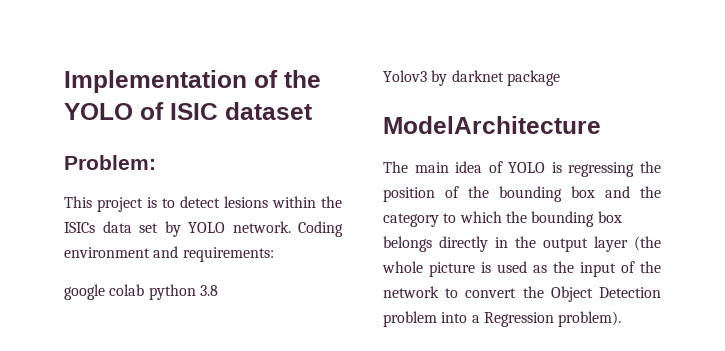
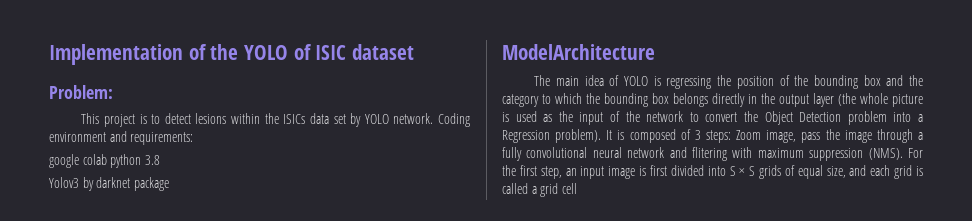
(622, 319) none -> [606,129,924,143] [502,147,923,161] [502,165,924,179] [502,183,577,197] It is composed of 3 steps: Zoom image, pass the image through a fully convolutional neural network and flitering with maximum suppression (NMS). For the first step, an input image is first divided into S × S grids of equal size, and each grid is called a grid cell

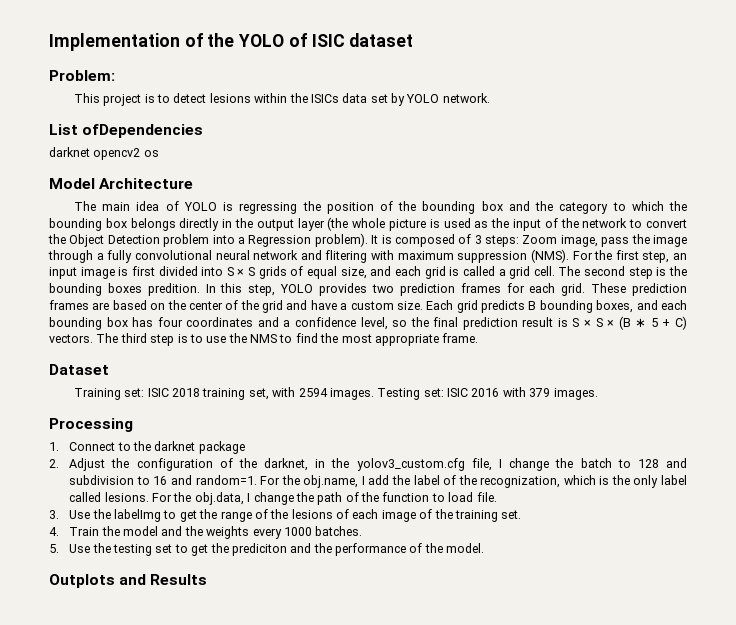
[438,113,471,127] [49,131,194,145] [49,154,160,168] [49,177,169,191] [502,44,655,60] Coding environment and requirements: // google colab python 3.8 // Yolov3 by darknet package // ModelArchitecture -> [49,124,204,138] [49,147,159,160] [49,178,194,189] // List ofDependencies // darknet opencv2 os // Model Architecture
[561,183,577,194] cell -> [533,266,687,279] [49,283,688,296] [49,300,688,313] [49,316,688,330] [49,333,479,346] [49,364,109,375] [73,387,598,400] [49,418,133,432] [49,441,245,454] [49,458,687,471] [69,475,688,488] [69,492,497,505] [49,509,522,522] [49,526,363,539] [49,543,485,556] [49,574,208,588] cell. The second step is the bounding boxes predition. In this step, YOLO provides two prediction frames for each grid. These prediction frames are based on the center of the grid and have a custom size. Each grid predicts B bounding boxes, and each bounding box has four coordinates and a confidence level, so the final prediction result is S × S × (B ∗ 5 + C) vectors. The third step is to use the NMS to find the most appropriate frame. // Dataset // Training set: ISIC 2018 training set, with 2594 images. Testing set: ISIC 2016 with 379 images. // Processing // 1. Connect to the darknet package // 2. Adjust the configuration of the darknet, in the yolov3_custom.cfg file, I change the batch to 128 and subdivision to 16 and random=1. For the obj.name, I add the label of the recognization, which is the only label called lesions. For the obj.data, I change the path of the function to load file. // 3. Use the labelImg to get the range of the lesions of each image of the training set. // 4. Train the model and the weights every 1000 batches. // 5. Use the testing set to get the prediciton and the performance of the model. // Outplots and Results

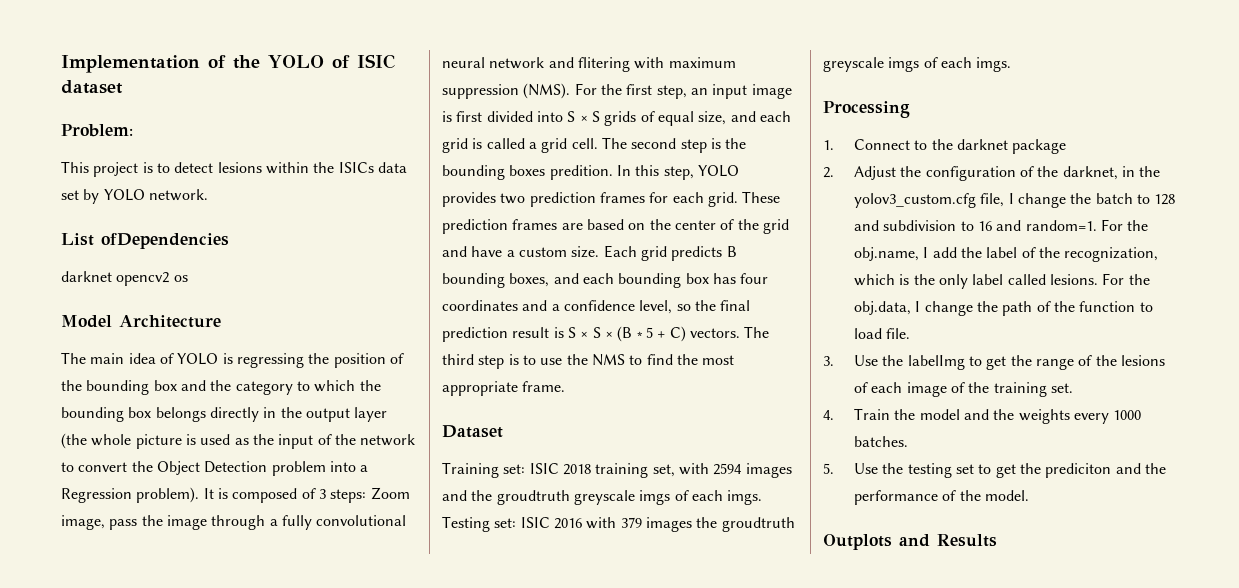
[329,388,374,400] images. -> [745,463,792,478] [442,490,763,505] images and the groudtruth greyscale imgs of each imgs.
[553,388,598,400] images. -> [645,517,795,532] [823,57,1012,72] images the groudtruth greyscale imgs of each imgs.

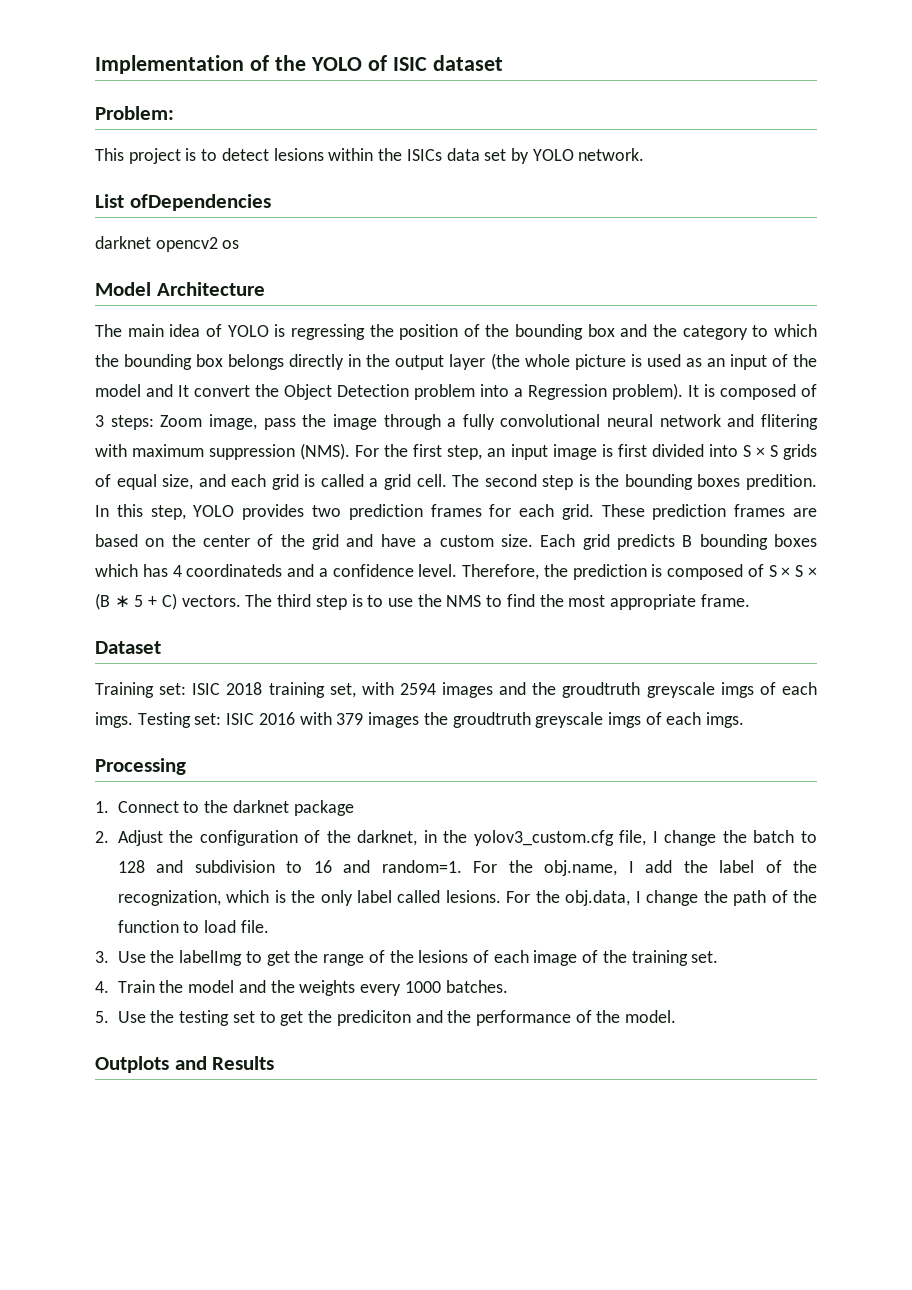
[252,434,274,445] the -> [706,358,725,367] an
[360,434,416,446] [61,462,74,472] network to -> [95,384,189,397] model and It
[509,273,769,288] [442,300,751,314] [442,327,564,342] boxes, and each bounding box has four coordinates and a confidence level, so the final prediction result is -> [774,534,818,547] [95,564,764,580] boxes which has 4 coordinateds and a confidence level. Therefore, the prediction is composed of

